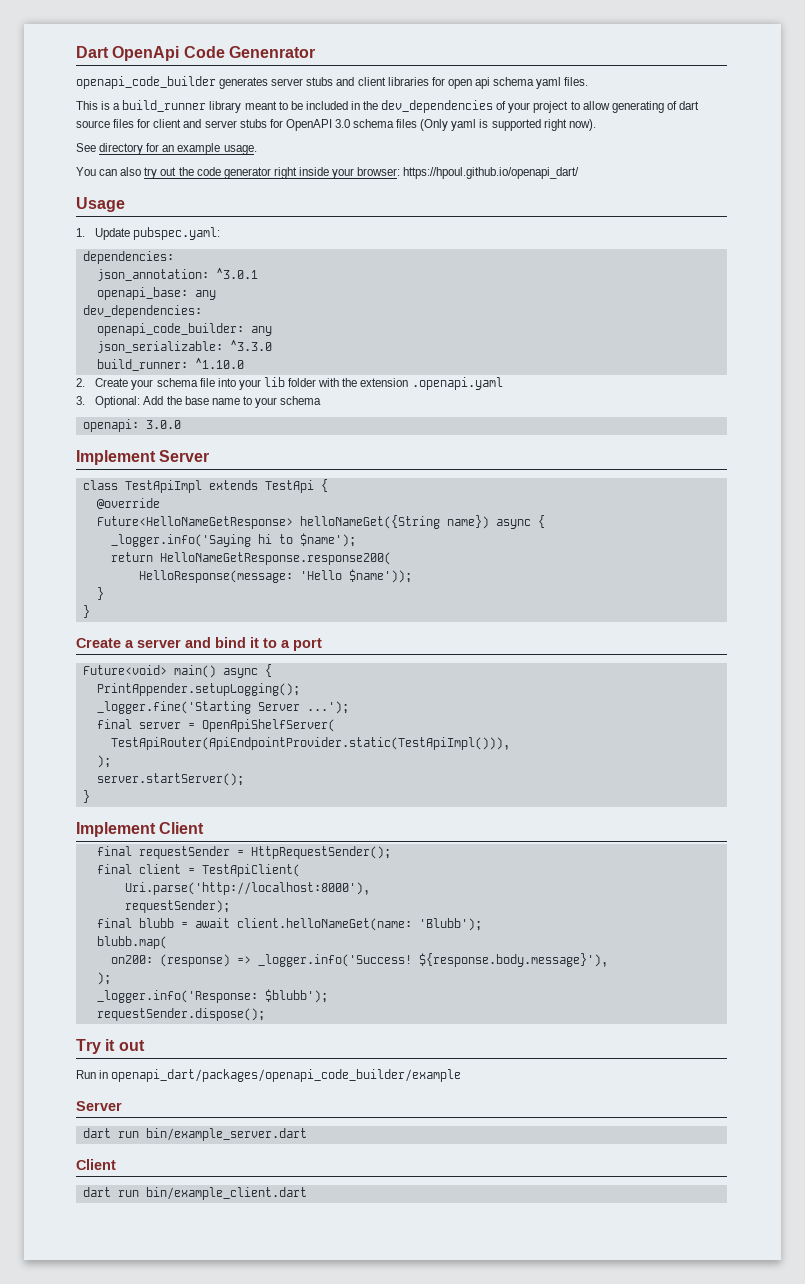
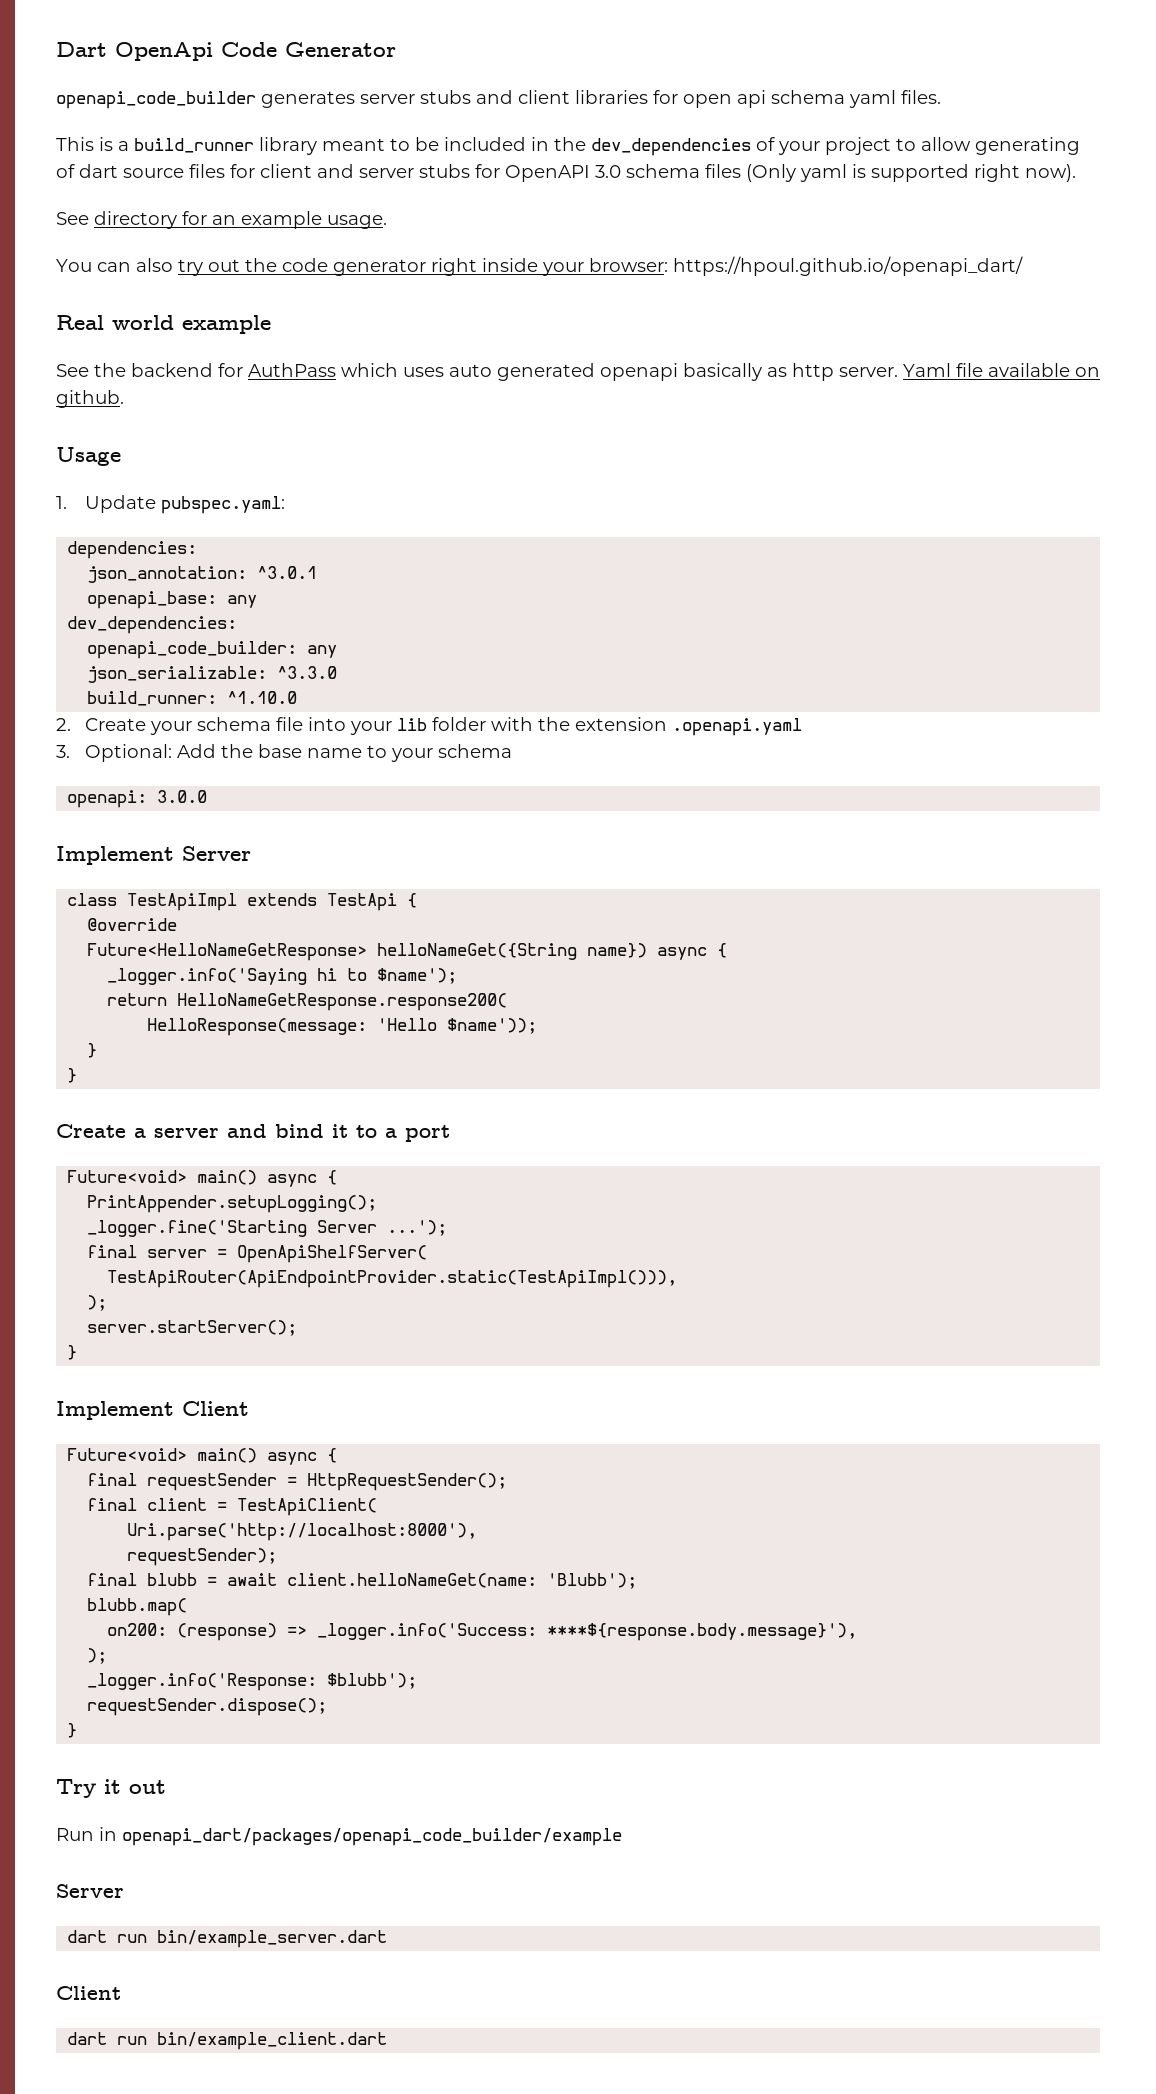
[228,46,315,58] Genenrator -> [285,42,396,57] Generator
(580, 173) none -> [56,315,271,334] [56,363,1100,381] [56,390,124,408] // Real world example // See the backend for AuthPass which uses auto generated openapi basically as http server. Yaml file available on github.
(205, 828) none -> [67,1448,338,1465] // Future<void> main() async {
[257,953,608,967] _logger.info('Success! ${response.body.message}'), -> [317,1623,858,1641] _logger.info('Success: ****${response.body.message}'),
(265, 1014) none -> [67,1723,78,1738] // }

